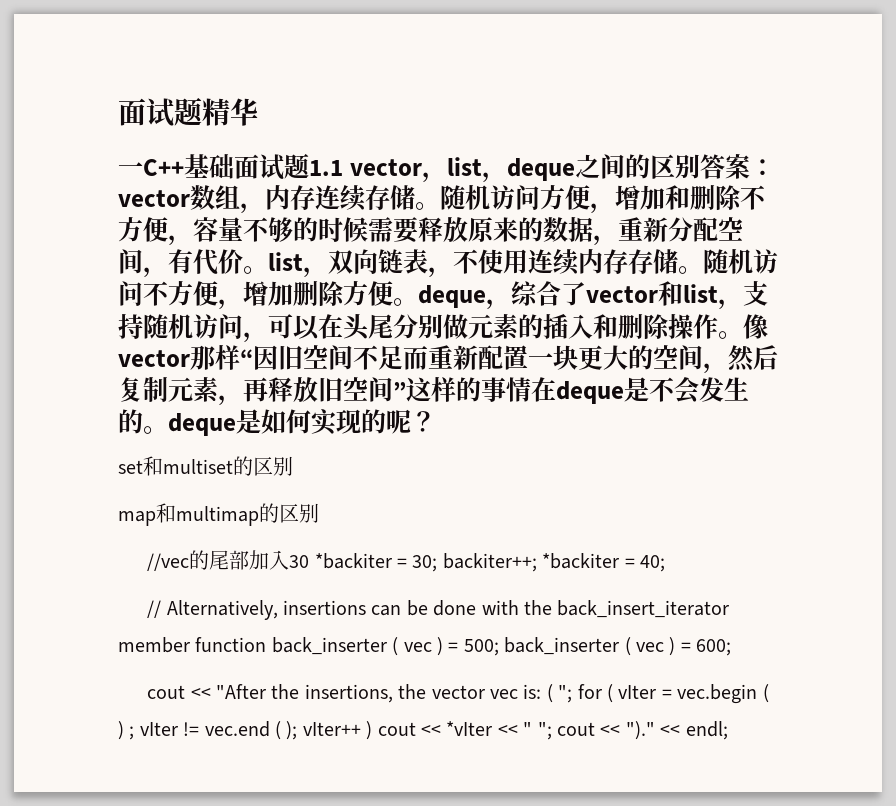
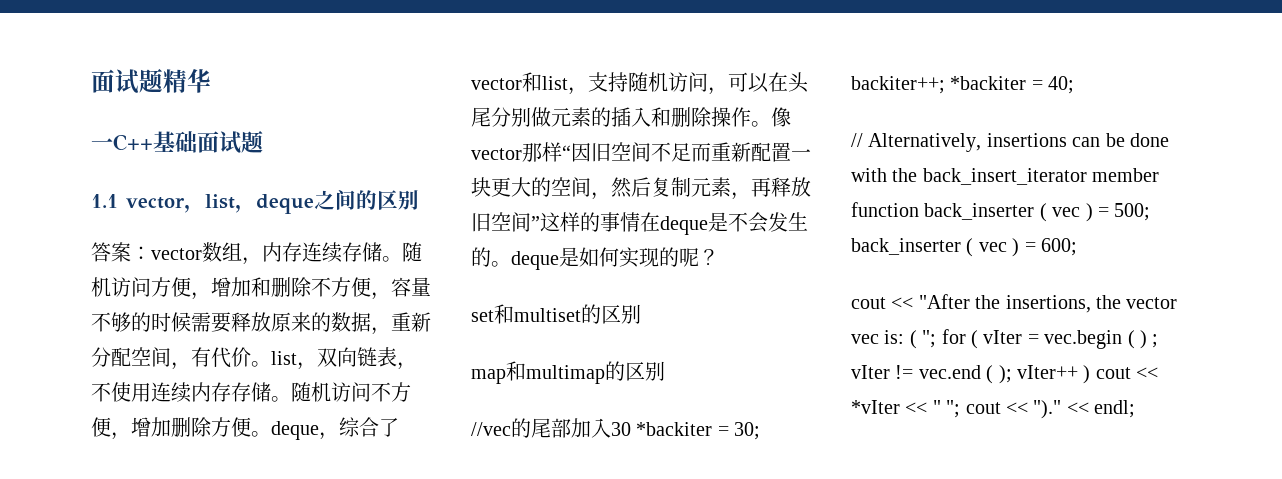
(309, 166) none -> (263, 141) //
(700, 166) none -> (419, 200) //

